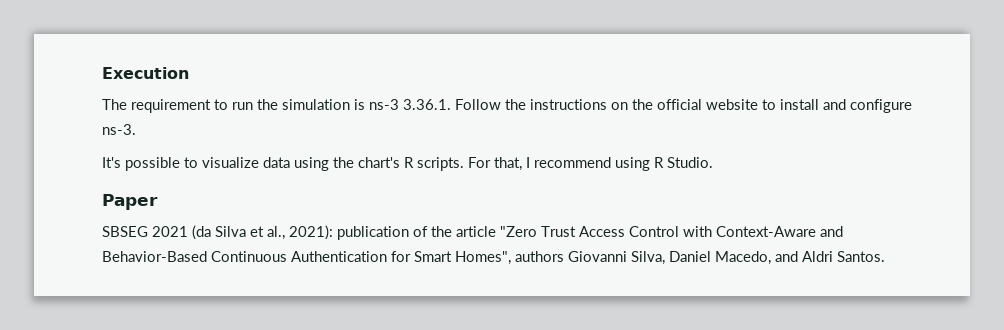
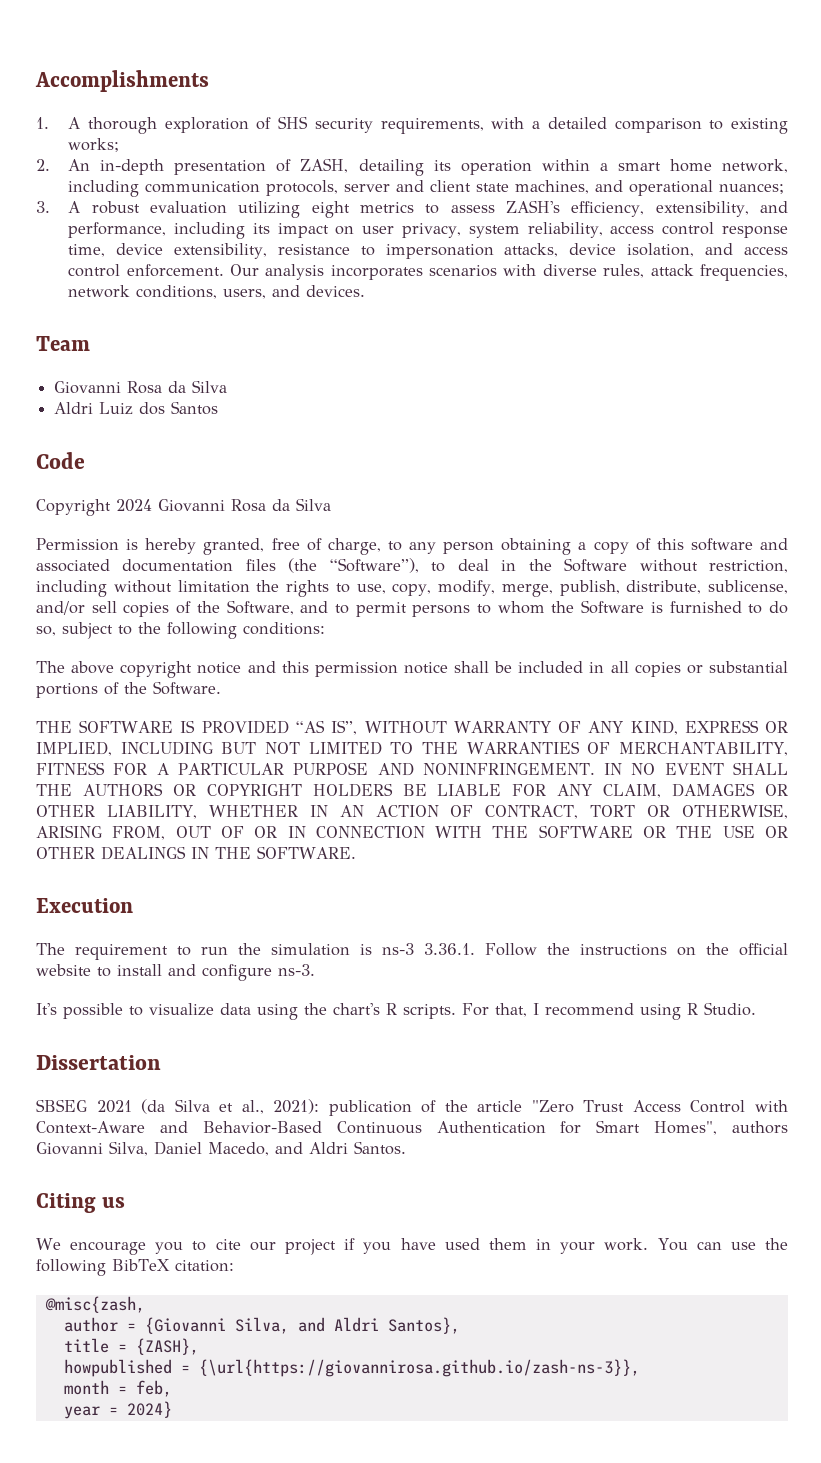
(102, 73) none -> [35,70,209,92] [36,116,788,134] [68,138,120,152] [36,158,789,176] [68,180,785,197] [36,200,789,218] [68,222,788,239] [68,243,788,259] [68,264,788,281] [68,285,366,299] [36,336,90,351] [54,380,228,394] [54,401,219,415] [36,452,85,469] [36,498,331,516] [36,538,788,555] [36,558,788,573] [36,580,788,597] [36,600,789,617] [36,622,325,639] [36,661,788,678] [36,681,221,698] [36,720,788,735] [36,741,789,756] [36,762,789,776] [36,783,788,798] [36,804,788,819] [36,825,789,840] [36,846,356,860] Accomplishments // 1. A thorough exploration of SHS security requirements, with a detailed comparison to existing works; // 2. An in-depth presentation of ZASH, detailing its operation within a smart home network, including communication protocols, server and client state machines, and operational nuances; // 3. A robust evaluation utilizing eight metrics to assess ZASH's efficiency, extensibility, and performance, including its impact on user privacy, system reliability, access control response time, device extensibility, resistance to impersonation attacks, device isolation, and access control enforcement. Our analysis incorporates scenarios with diverse rules, attack frequencies, network conditions, users, and devices. // Team // Giovanni Rosa da Silva // Aldri Luiz dos Santos // Code // Copyright 2024 Giovanni Rosa da Silva // Permission is hereby granted, free of charge, to any person obtaining a copy of this software and associated documentation files (the “Software”), to deal in the Software without restriction, including without limitation the rights to use, copy, modify, merge, publish, distribute, sublicense, and/or sell copies of the Software, and to permit persons to whom the Software is furnished to do so, subject to the following conditions: // The above copyright notice and this permission notice shall be included in all copies or substantial portions of the Software. // THE SOFTWARE IS PROVIDED “AS IS”, WITHOUT WARRANTY OF ANY KIND, EXPRESS OR IMPLIED, INCLUDING BUT NOT LIMITED TO THE WARRANTIES OF MERCHANTABILITY, FITNESS FOR A PARTICULAR PURPOSE AND NONINFRINGEMENT. IN NO EVENT SHALL THE AUTHORS OR COPYRIGHT HOLDERS BE LIABLE FOR ANY CLAIM, DAMAGES OR OTHER LIABILITY, WHETHER IN AN ACTION OF CONTRACT, TORT OR OTHERWISE, ARISING FROM, OUT OF OR IN CONNECTION WITH THE SOFTWARE OR THE USE OR OTHER DEALINGS IN THE SOFTWARE. //
[102,194,158,210] Paper -> [36,1055,161,1070] Dissertation
(885, 256) none -> [36,1193,126,1213] [36,1238,789,1255] [36,1259,234,1276] [44,1296,145,1313] [63,1317,460,1334] [63,1338,199,1355] [63,1359,640,1377] [63,1380,172,1397] [63,1401,172,1419] // Citing us // We encourage you to cite our project if you have used them in your work. You can use the following BibTeX citation: // @misc{zash, // author = {Giovanni Silva, and Aldri Santos}, // title = {ZASH}, // howpublished = {\url{https://giovannirosa.github.io/zash-ns-3}}, // month = feb, // year = 2024}

